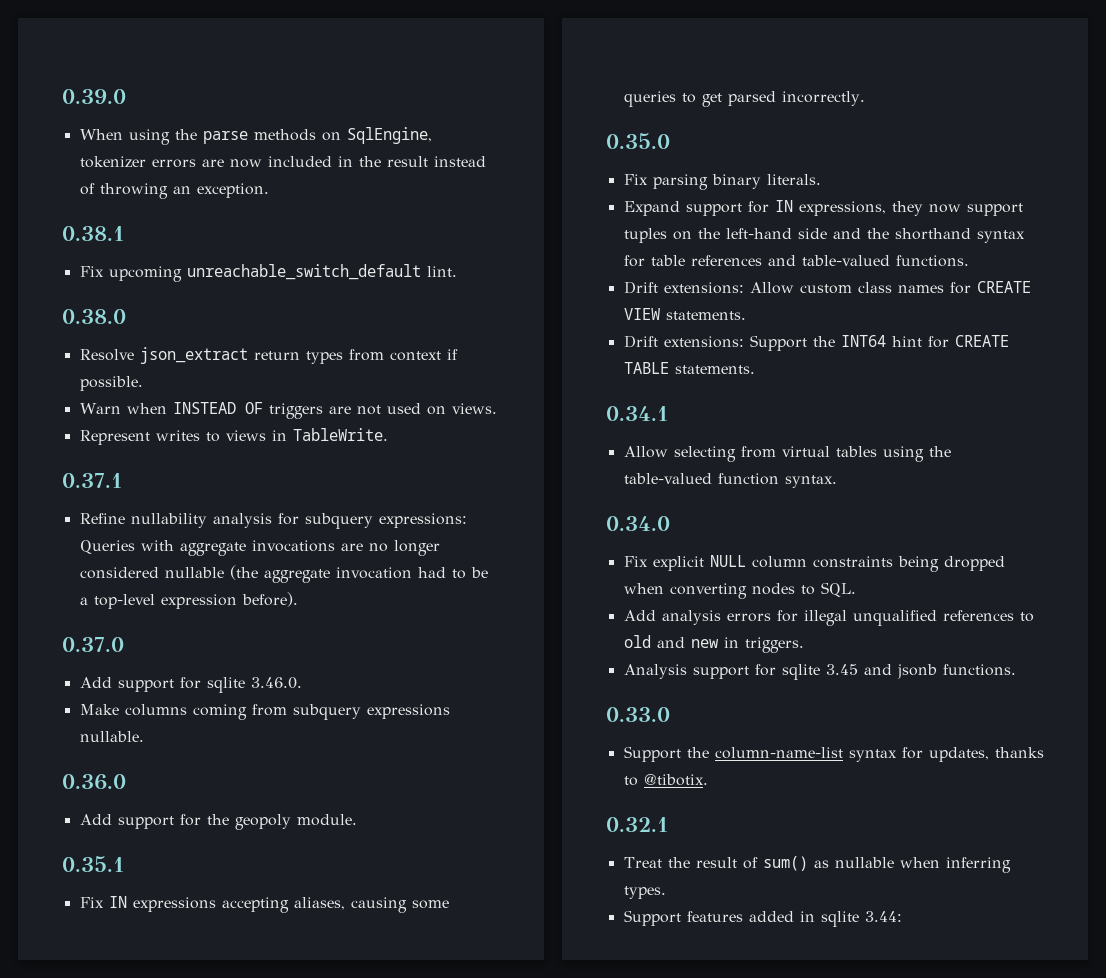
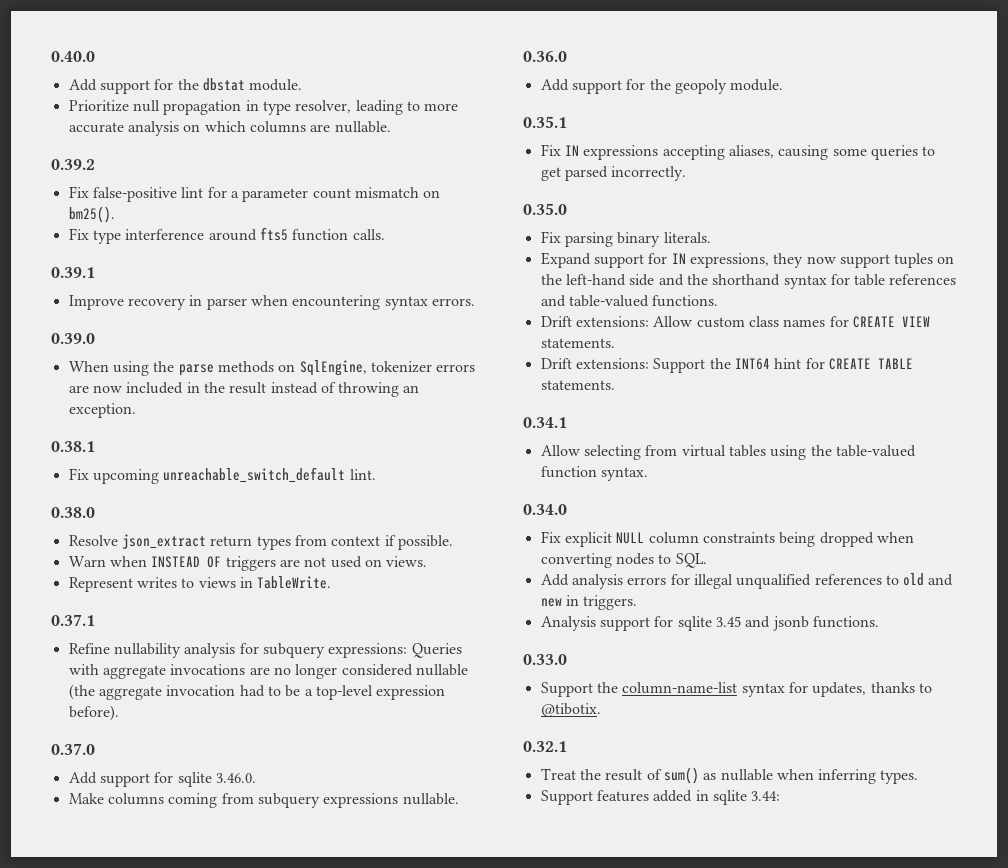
(62, 96) none -> [51,51,95,62] [68,78,303,94] [68,100,459,115] [68,121,391,136] [51,159,95,170] [68,186,441,202] [68,206,115,223] [68,227,385,244] [51,267,95,278] [68,295,475,310] 0.40.0 // Add support for the dbstat module. // Prioritize null propagation in type resolver, leading to more accurate analysis on which columns are nullable. // 0.39.2 // Fix false-positive lint for a parameter count mismatch on bm25(). // Fix type interference around fts5 function calls. // 0.39.1 // Improve recovery in parser when encountering syntax errors. //

